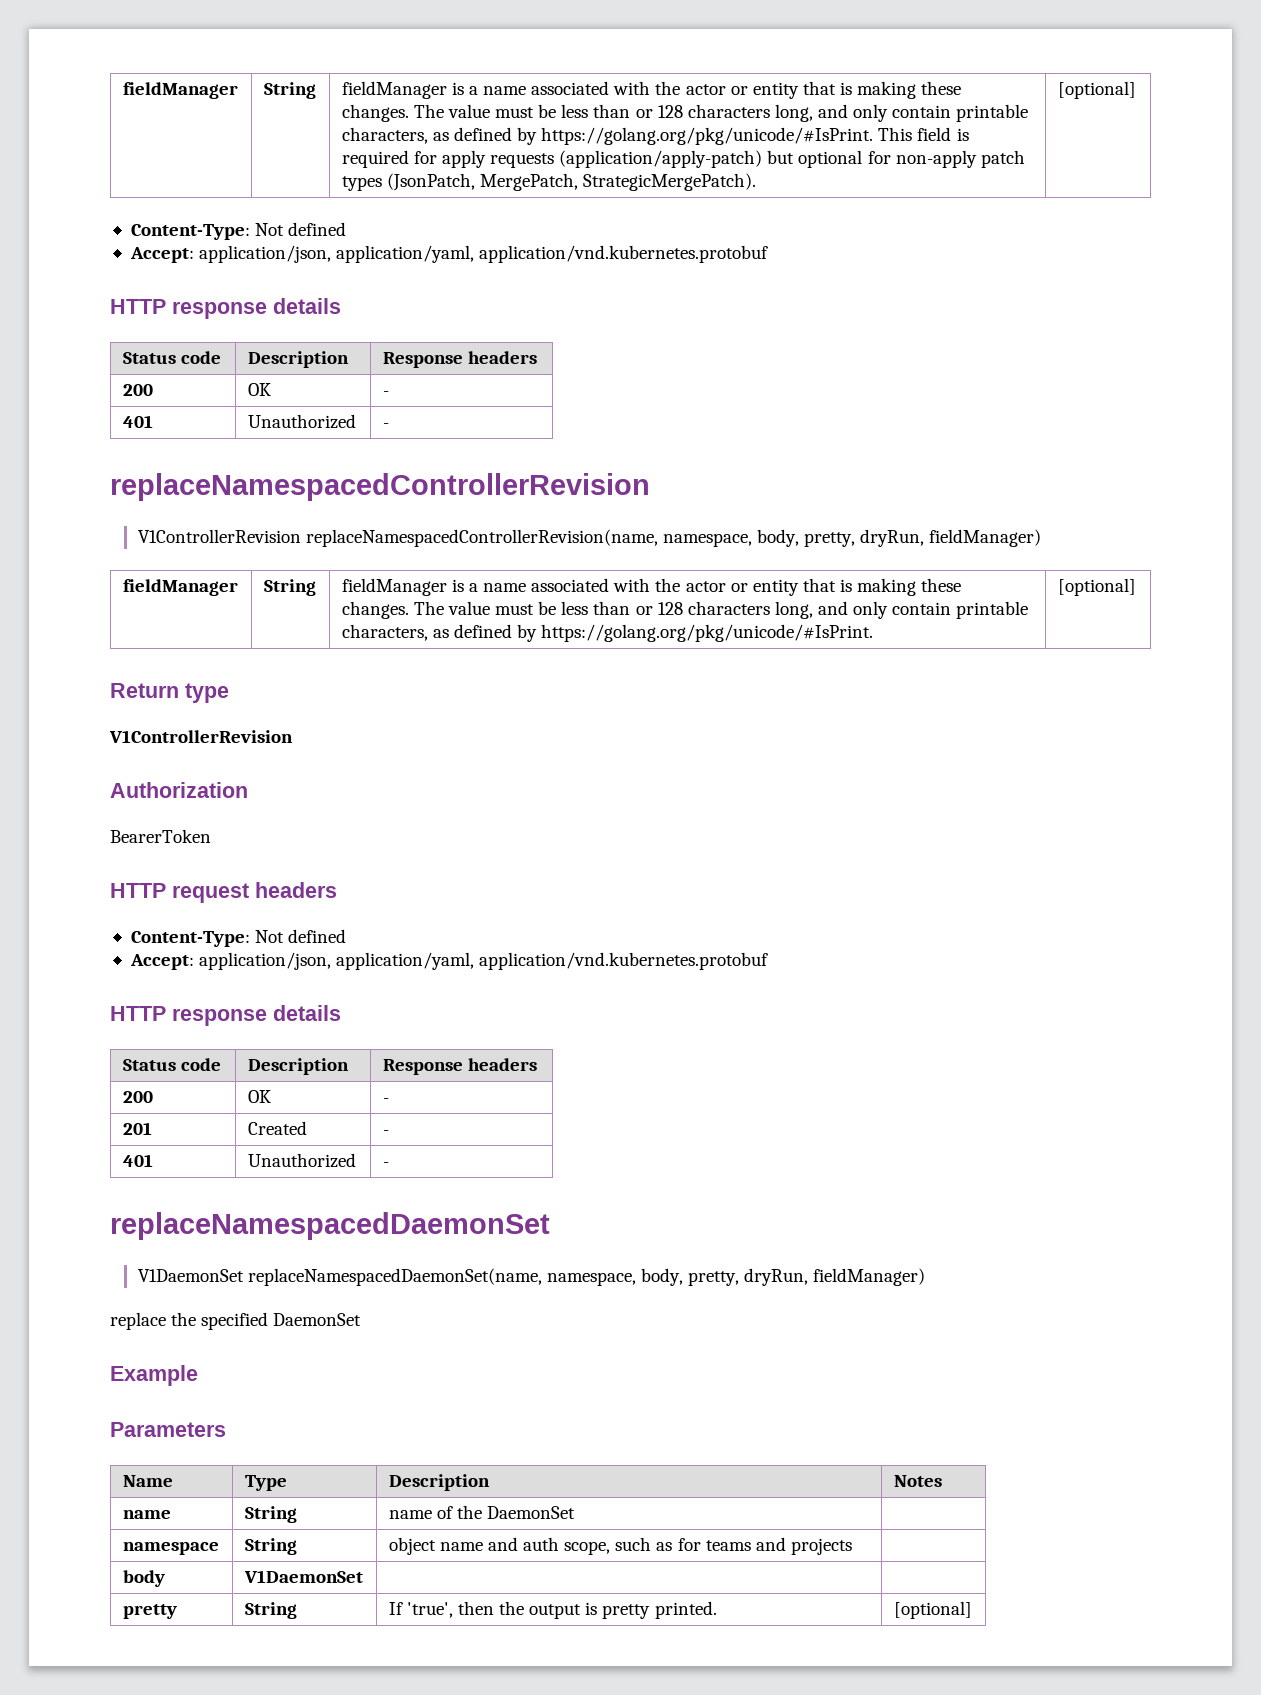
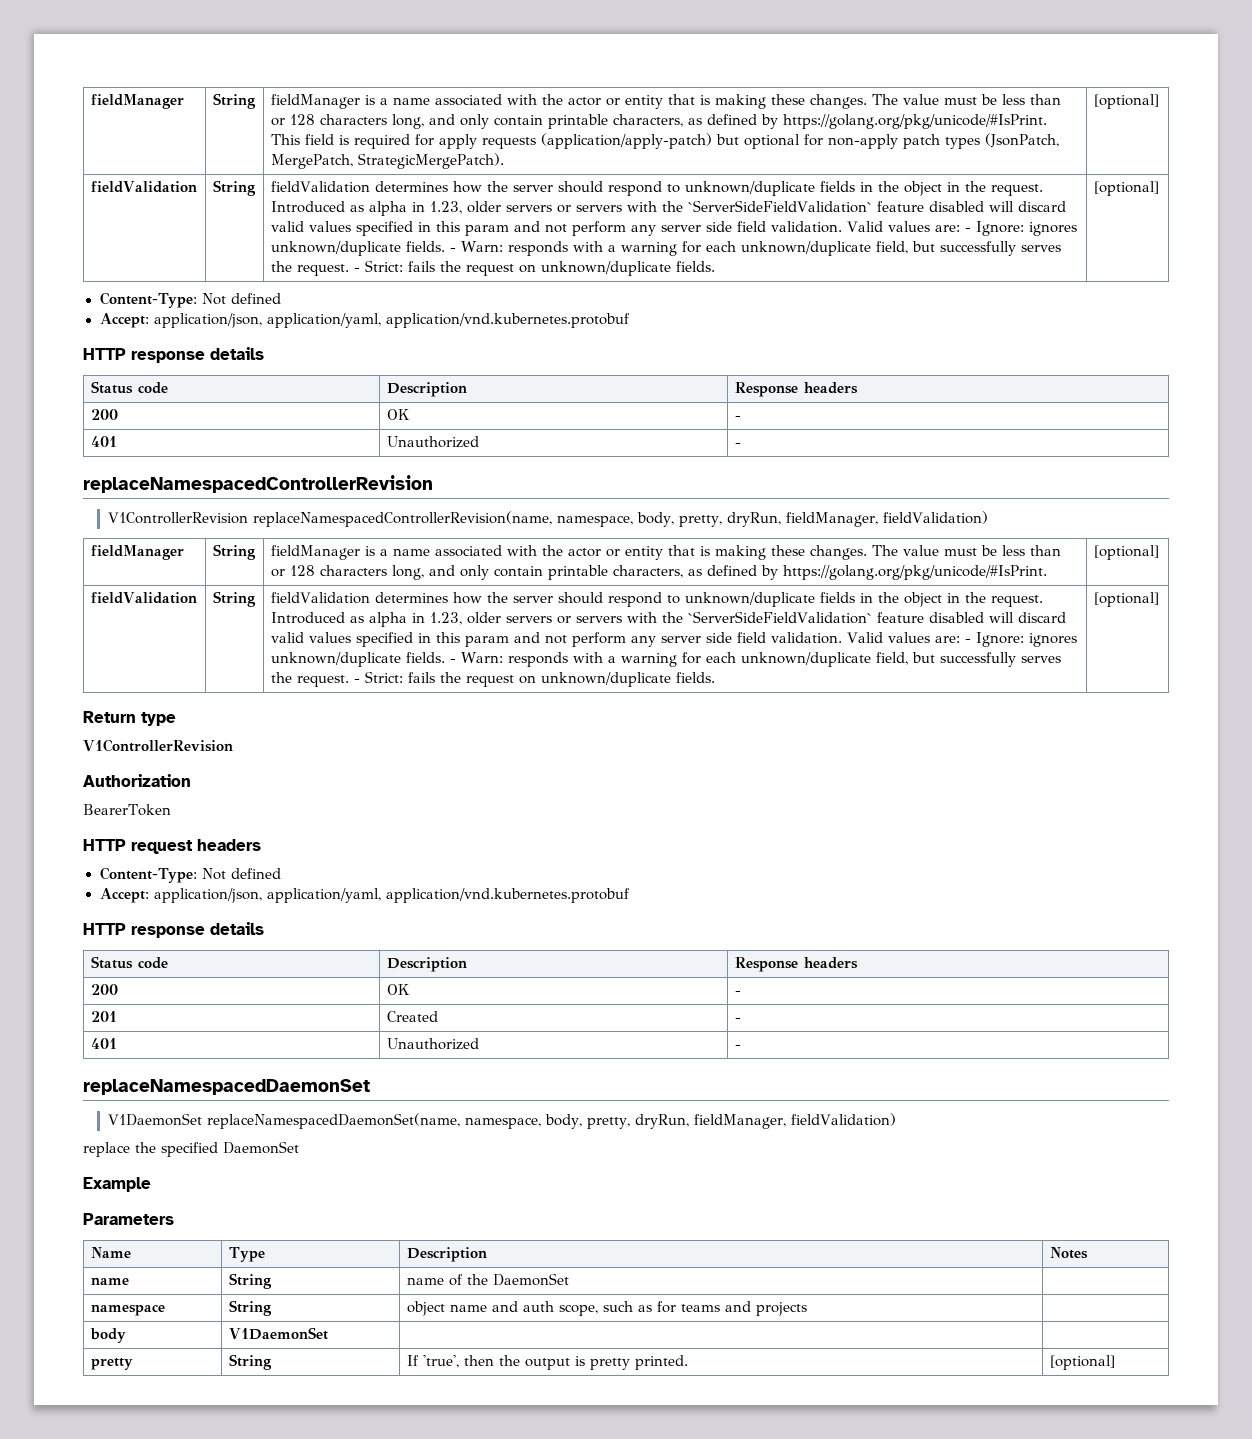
(1136, 90) none -> [90,181,197,193] [212,180,256,196] [270,181,1043,196] [270,200,1066,216] [270,221,1077,236] [270,241,1061,256] [270,260,715,276] [1093,181,1159,196] // fieldValidation | String | fieldValidation determines how the server should respond to unknown/duplicate fields in the object in the request. Introduced as alpha in 1.23, older servers or servers with the `ServerSideFieldValidation` feature disabled will discard valid values specified in this param and not perform any server side field validation. Valid values are: - Ignore: ignores unknown/duplicate fields. - Warn: responds with a warning for each unknown/duplicate field, but successfully serves the request. - Strict: fails the request on unknown/duplicate fields. | [optional]
[929,529,1042,547] fieldManager) -> [785,511,988,527] fieldManager, fieldValidation)
(1136, 587) none -> [90,592,197,604] [212,591,256,607] [270,592,1043,607] [270,611,1066,627] [270,632,1077,647] [270,652,1061,667] [270,671,715,687] [1093,592,1159,607] // fieldValidation | String | fieldValidation determines how the server should respond to unknown/duplicate fields in the object in the request. Introduced as alpha in 1.23, older servers or servers with the `ServerSideFieldValidation` feature disabled will discard valid values specified in this param and not perform any server side field validation. Valid values are: - Ignore: ignores unknown/duplicate fields. - Warn: responds with a warning for each unknown/duplicate field, but successfully serves the request. - Strict: fails the request on unknown/duplicate fields. | [optional]
[813,1268,926,1286] fieldManager) -> [693,1113,896,1129] fieldManager, fieldValidation)

